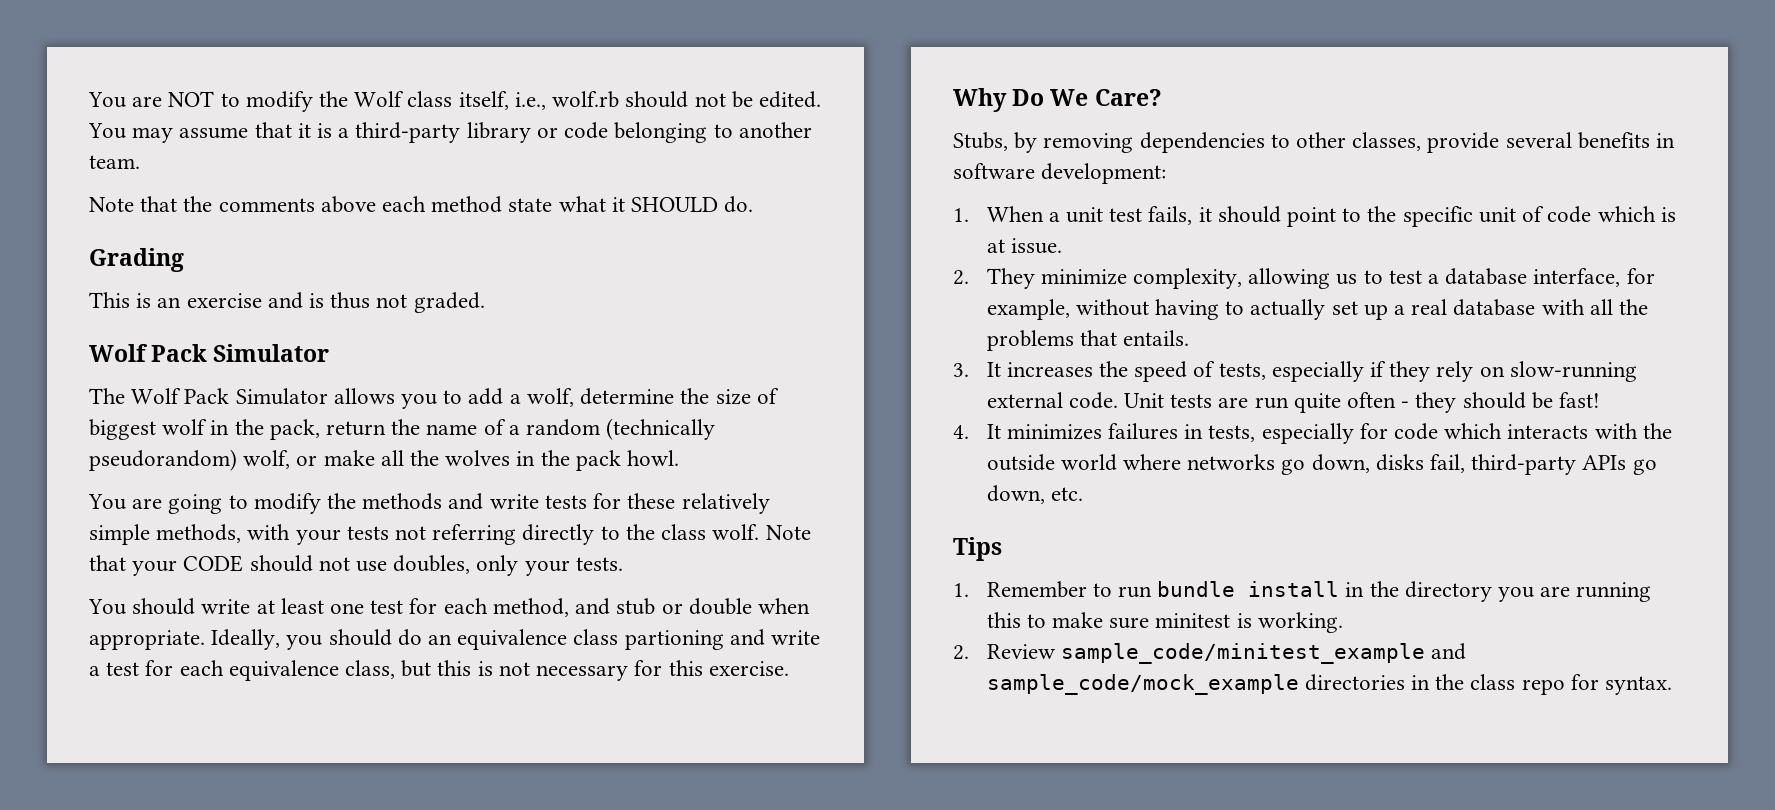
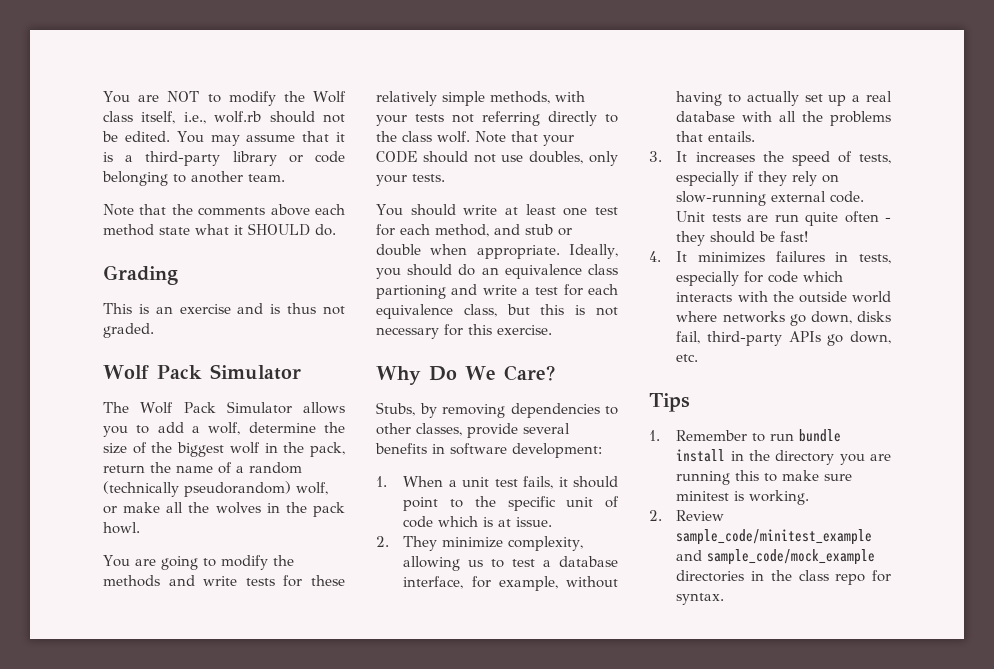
(779, 396) none -> [151,442,173,453] the

